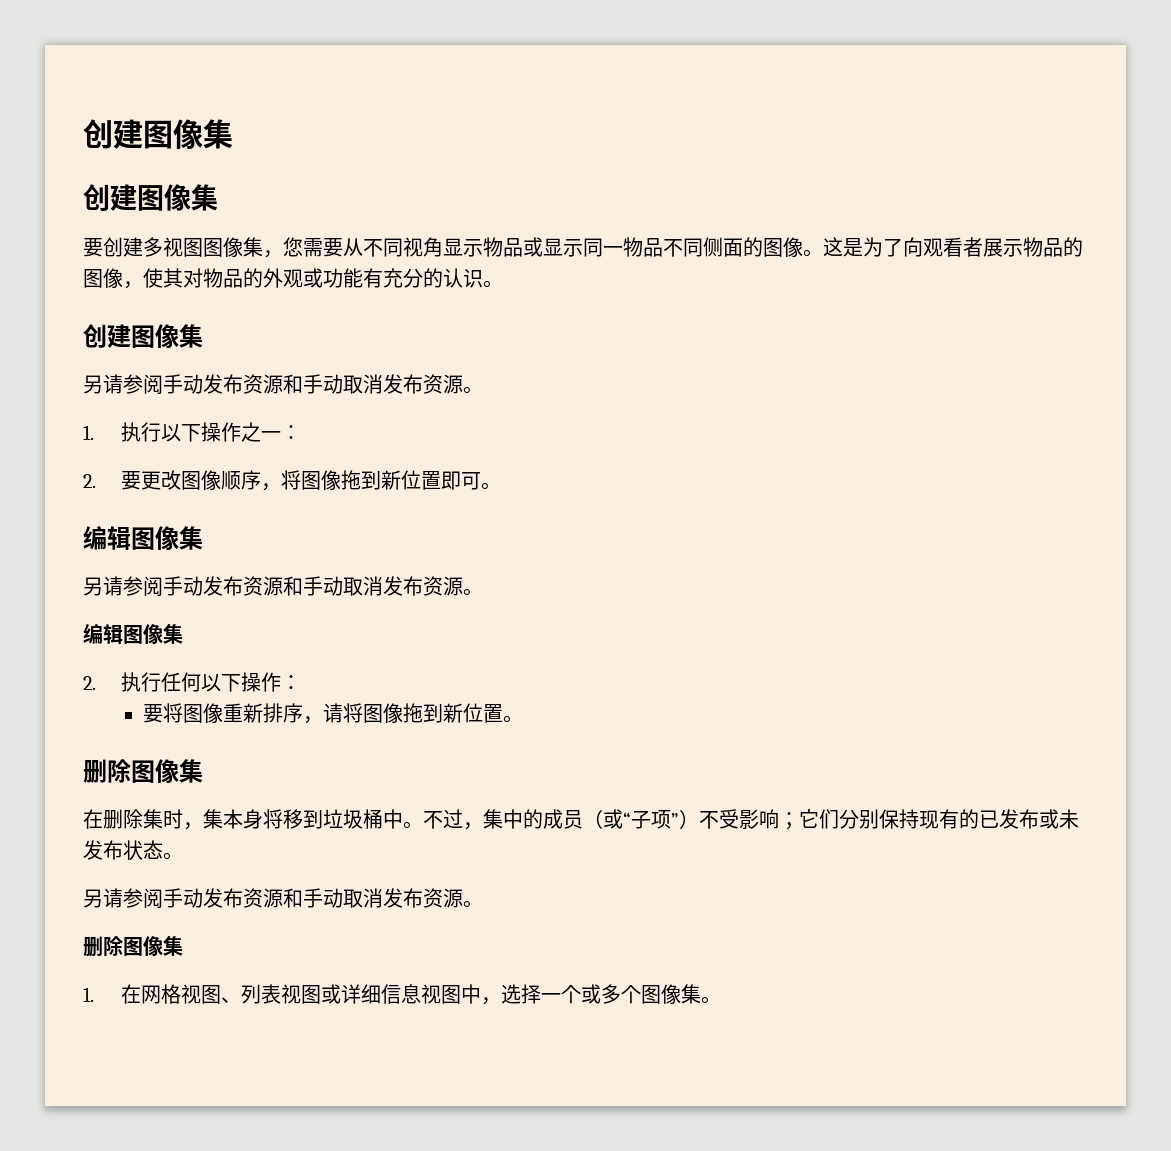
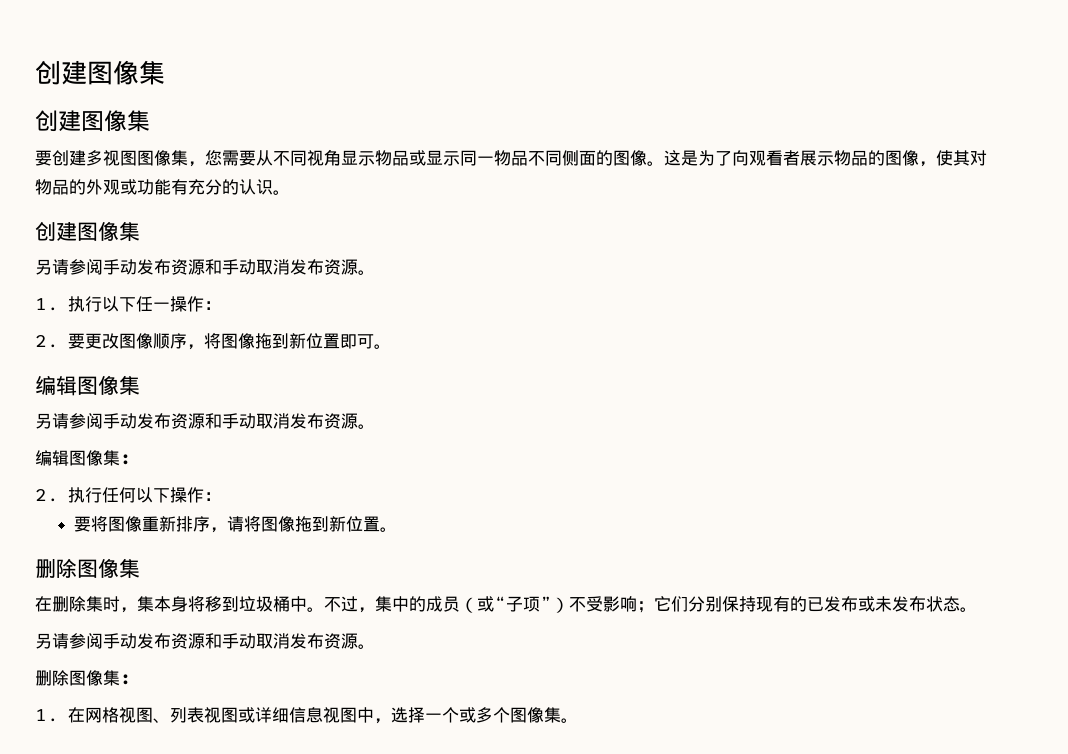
[200,422,281,442] 操作之一 -> [135,296,204,312] 任一操作
(183, 634) none -> [120,454,132,465] :
(183, 946) none -> [120,674,132,685] :

